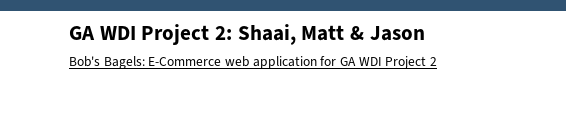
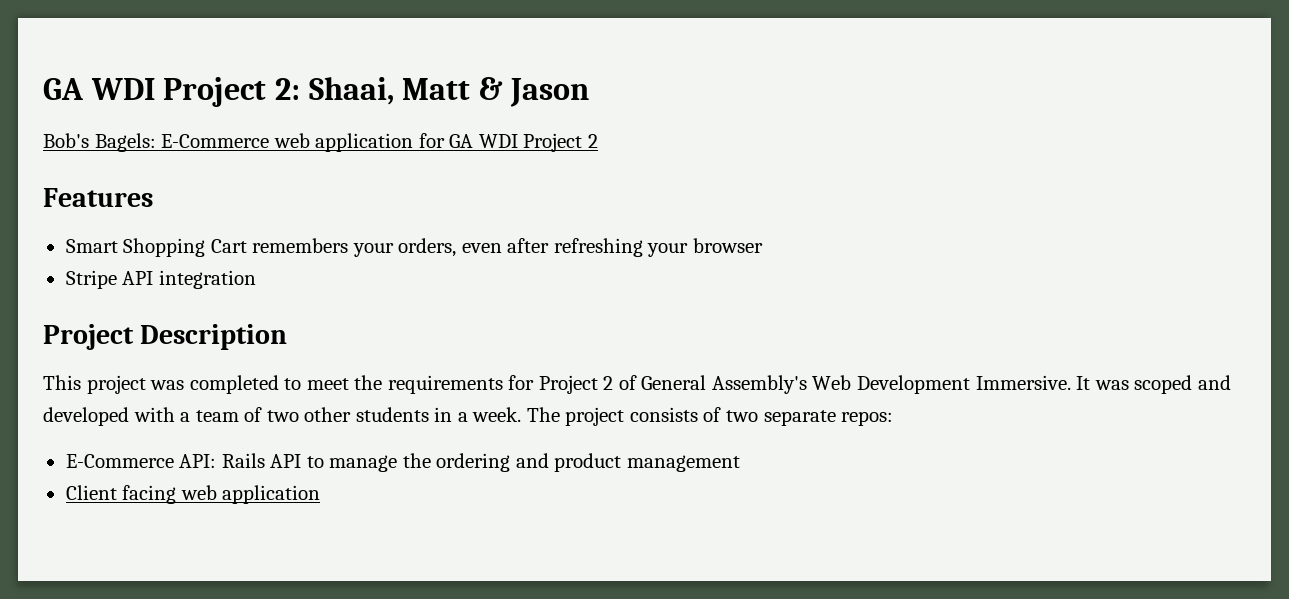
(437, 61) none -> [43,188,153,207] [65,238,763,257] [65,270,256,289] [43,324,288,350] [43,375,1231,394] [43,407,894,426] [65,453,740,472] [65,485,321,504] // Features // Smart Shopping Cart remembers your orders, even after refreshing your browser // Stripe API integration // Project Description // This project was completed to meet the requirements for Project 2 of General Assembly's Web Development Immersive. It was scoped and developed with a team of two other students in a week. The project consists of two separate repos: // E-Commerce API: Rails API to manage the ordering and product management // Client facing web application

